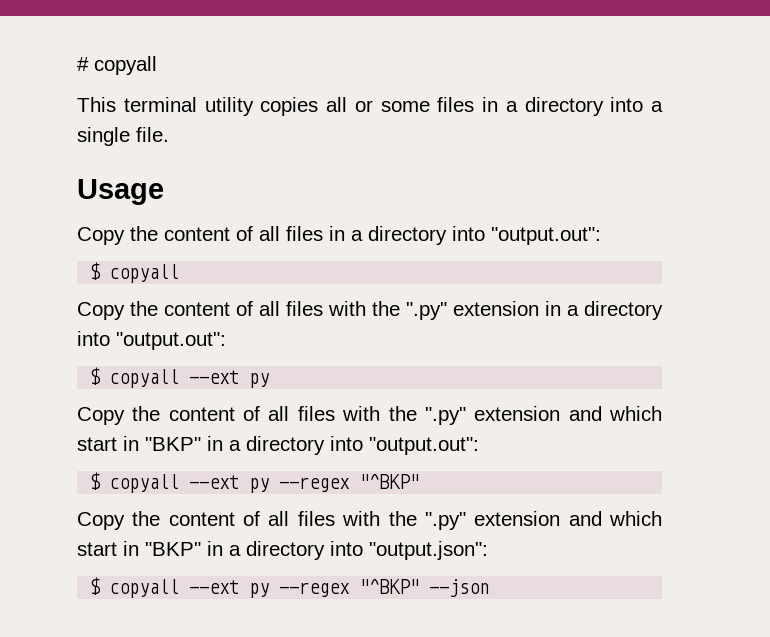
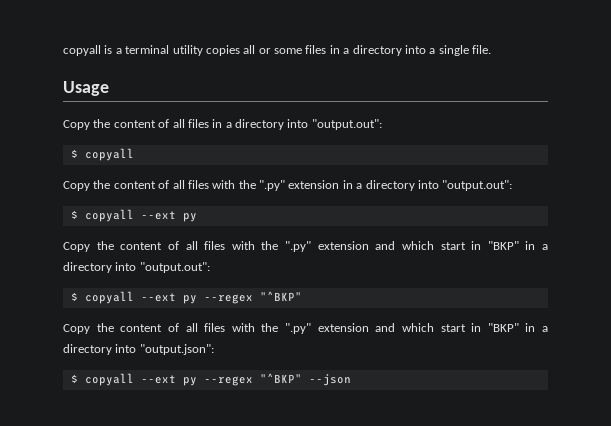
[77,56,157,75] [77,97,116,112] # copyall // This -> [63,45,122,56] copyall is a

